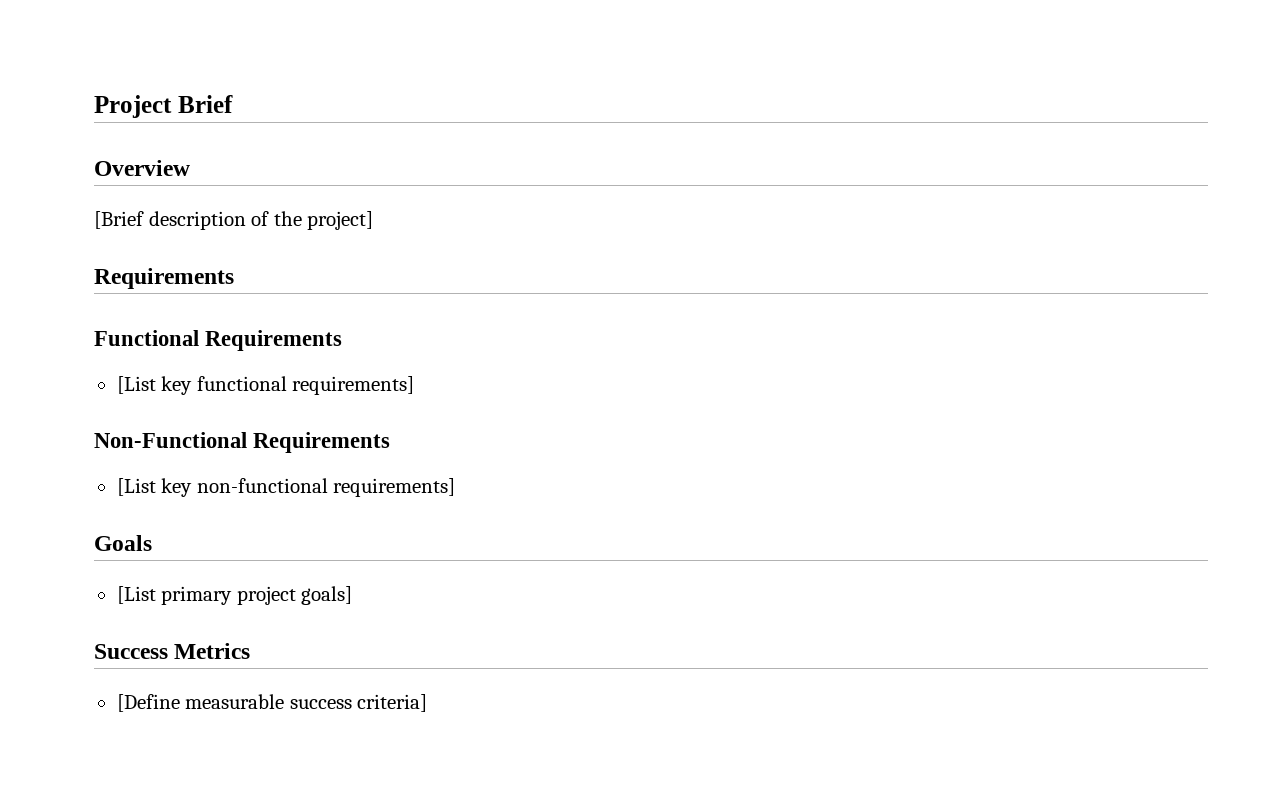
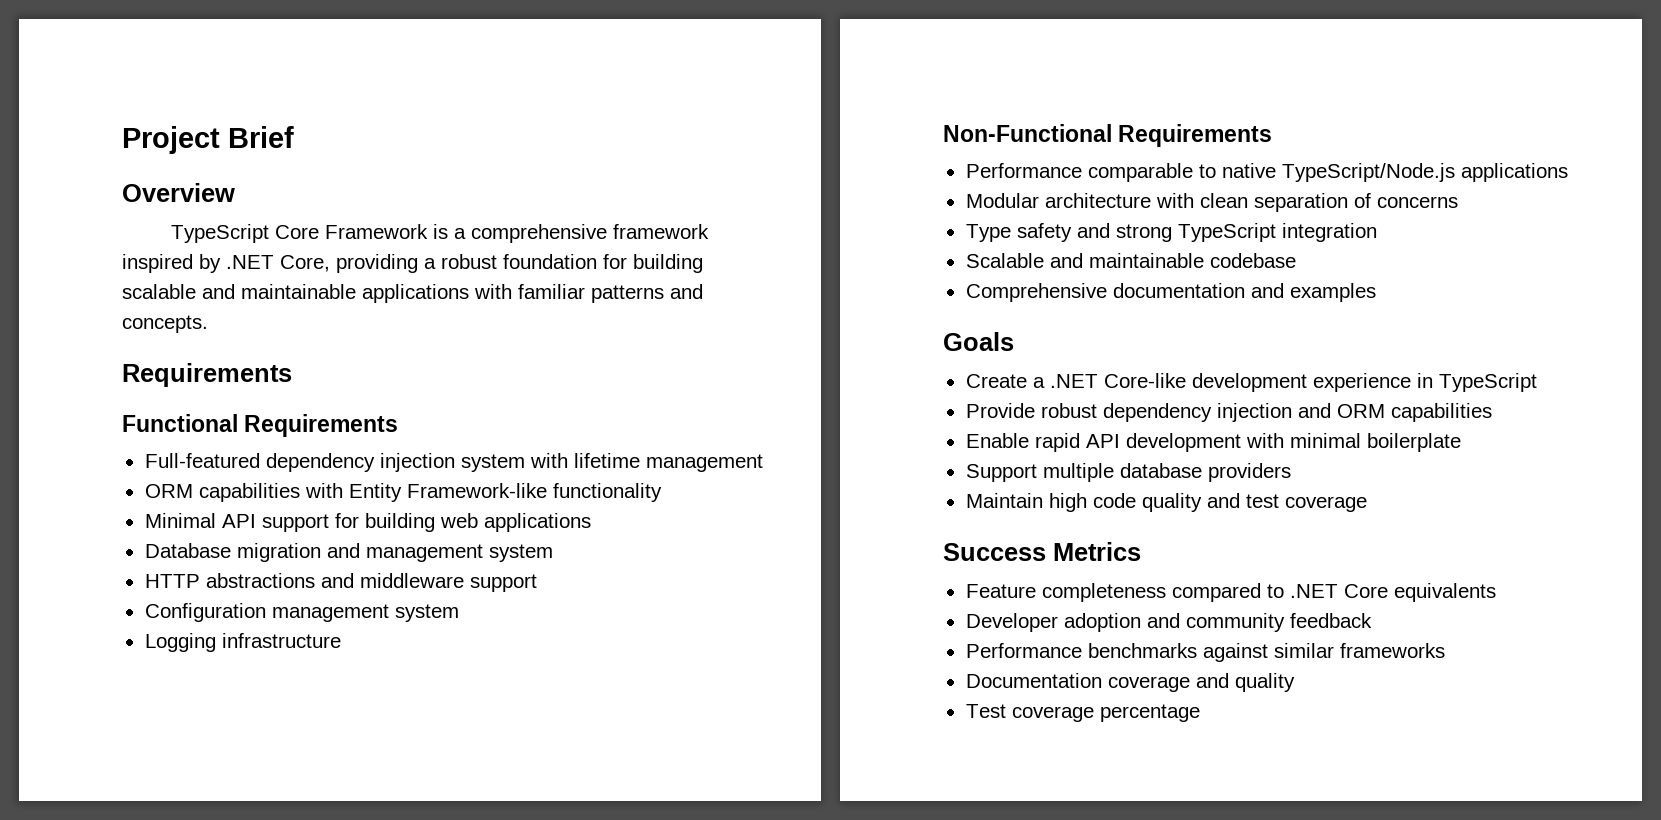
[94,211,374,230] [94,268,234,289] [94,330,343,351] [116,376,415,395] [94,432,391,453] [116,478,456,497] [94,535,152,551] [116,586,353,605] [94,643,251,659] [116,694,428,712] [Brief description of the project] // Requirements // Functional Requirements // [List key functional requirements] // Non-Functional Requirements // [List key non-functional requirements] // Goals // [List primary project goals] // Success Metrics // [Define measurable success criteria] -> [170,224,709,243] [122,254,703,273] [122,284,703,303] [122,315,208,333] [122,363,292,387] [122,414,399,437] [144,453,763,472] [144,483,662,502] [144,513,591,532] [144,543,553,562] [144,573,537,592] [144,603,459,622] [144,633,341,652] [943,124,1273,147] [965,163,1568,182] [965,193,1458,212] [965,223,1377,242] [965,253,1296,268] [965,283,1376,302] [943,332,1014,351] [965,373,1537,392] [965,403,1492,422] [965,433,1461,452] [965,463,1291,482] [965,493,1367,512] [943,542,1141,561] [965,583,1496,602] [965,613,1372,632] [965,643,1445,662] [965,673,1295,692] [965,704,1200,722] TypeScript Core Framework is a comprehensive framework inspired by .NET Core, providing a robust foundation for building scalable and maintainable applications with familiar patterns and concepts. // Requirements // Functional Requirements // Full-featured dependency injection system with lifetime management // ORM capabilities with Entity Framework-like functionality // Minimal API support for building web applications // Database migration and management system // HTTP abstractions and middleware support // Configuration management system // Logging infrastructure // Non-Functional Requirements // Performance comparable to native TypeScript/Node.js applications // Modular architecture with clean separation of concerns // Type safety and strong TypeScript integration // Scalable and maintainable codebase // Comprehensive documentation and examples // Goals // Create a .NET Core-like development experience in TypeScript // Provide robust dependency injection and ORM capabilities // Enable rapid API development with minimal boilerplate // Support multiple database providers // Maintain high code quality and test coverage // Success Metrics // Feature completeness compared to .NET Core equivalents // Developer adoption and community feedback // Performance benchmarks against similar frameworks // Documentation coverage and quality // Test coverage percentage

